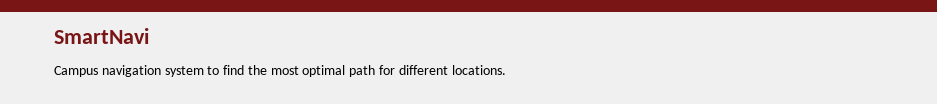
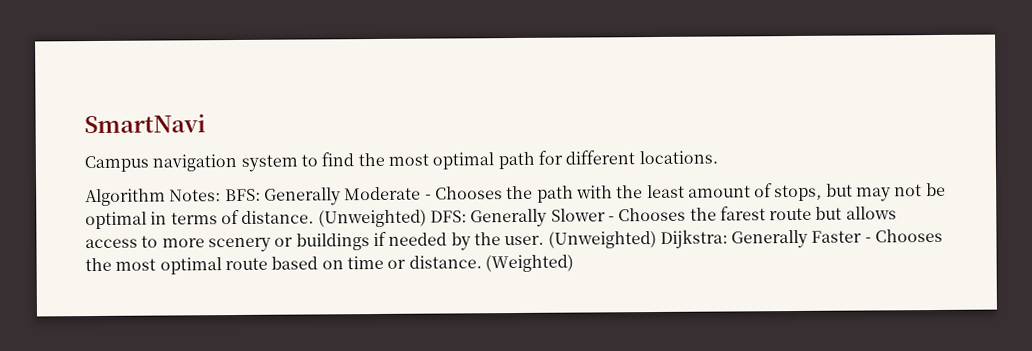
(506, 70) none -> [85,182,946,207] [85,206,897,230] [85,228,944,253] [85,254,574,275] // Algorithm Notes: BFS: Generally Moderate - Chooses the path with the least amount of stops, but may not be optimal in terms of distance. (Unweighted) DFS: Generally Slower - Chooses the farest route but allows access to more scenery or buildings if needed by the user. (Unweighted) Dijkstra: Generally Faster - Chooses the most optimal route based on time or distance. (Weighted)

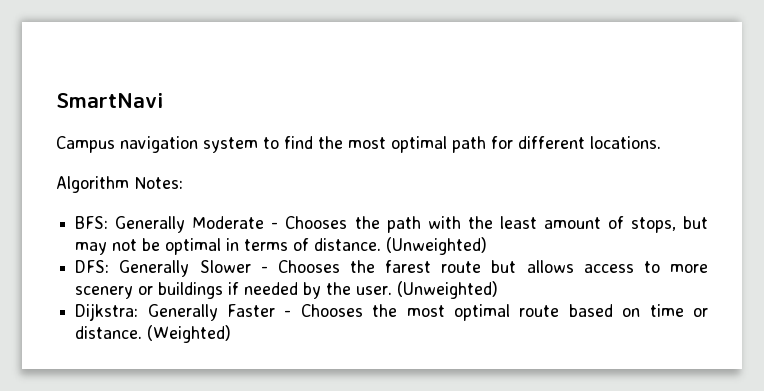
(222, 195) none -> (183, 183) //
(427, 218) none -> (488, 246) //
(657, 239) none -> (499, 290) //

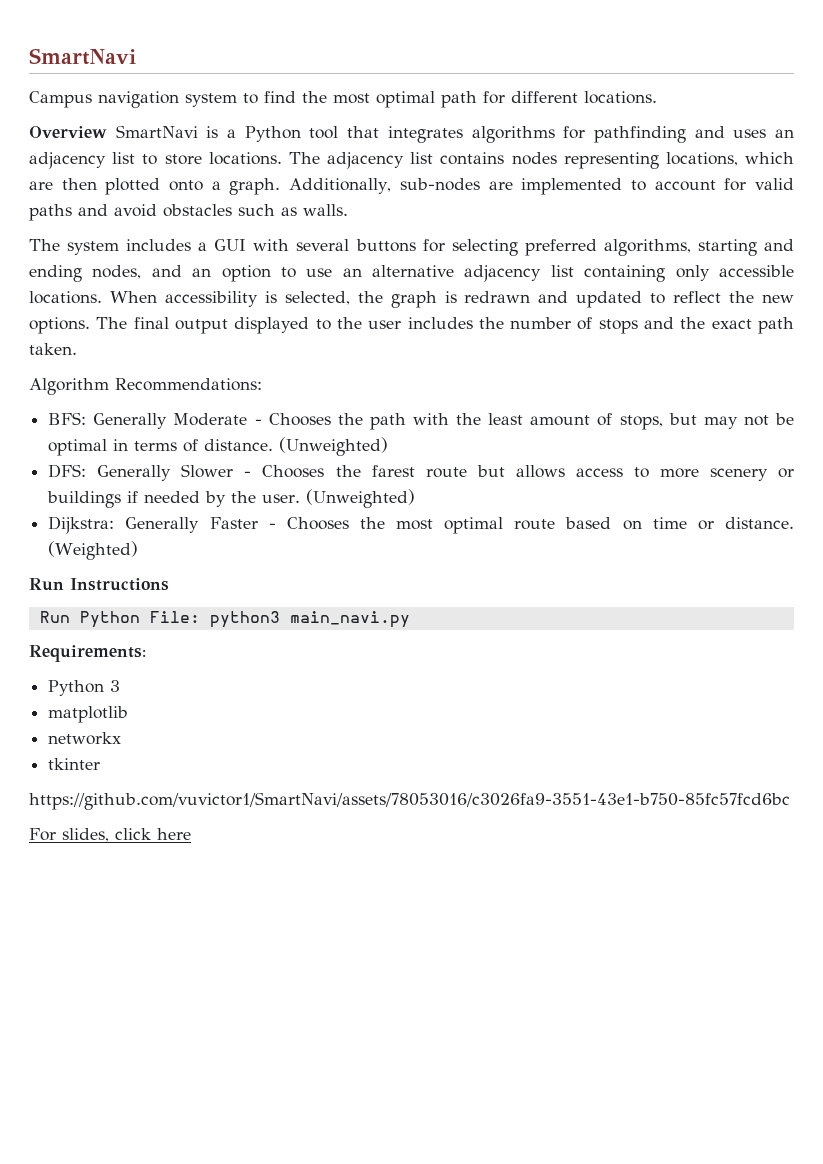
(661, 142) none -> [29,125,795,143] [29,152,794,169] [29,178,795,195] [29,204,348,221] [29,239,795,256] [29,265,794,282] [29,291,795,308] [29,317,794,334] [29,343,77,355] // Overview SmartNavi is a Python tool that integrates algorithms for pathfinding and uses an adjacency list to store locations. The adjacency list contains nodes representing locations, which are then plotted onto a graph. Additionally, sub-nodes are implemented to account for valid paths and avoid obstacles such as walls. // The system includes a GUI with several buttons for selecting preferred algorithms, starting and ending nodes, and an option to use an alternative adjacency list containing only accessible locations. When accessibility is selected, the graph is redrawn and updated to reflect the new options. The final output displayed to the user includes the number of stops and the exact path taken.
[134,177,183,189] Notes: -> [115,378,262,391] Recommendations:
(232, 334) none -> [29,578,169,591] [39,611,410,628] [29,645,146,662] [48,680,121,696] [48,706,129,723] [48,732,122,745] [48,758,101,770] [29,792,790,810] [29,828,191,842] // Run Instructions // Run Python File: python3 main_navi.py // Requirements: // Python 3 // matplotlib // networkx // tkinter // https://github.com/vuvictor1/SmartNavi/assets/78053016/c3026fa9-3551-43e1-b750-85fc57fcd6bc // For slides, click here

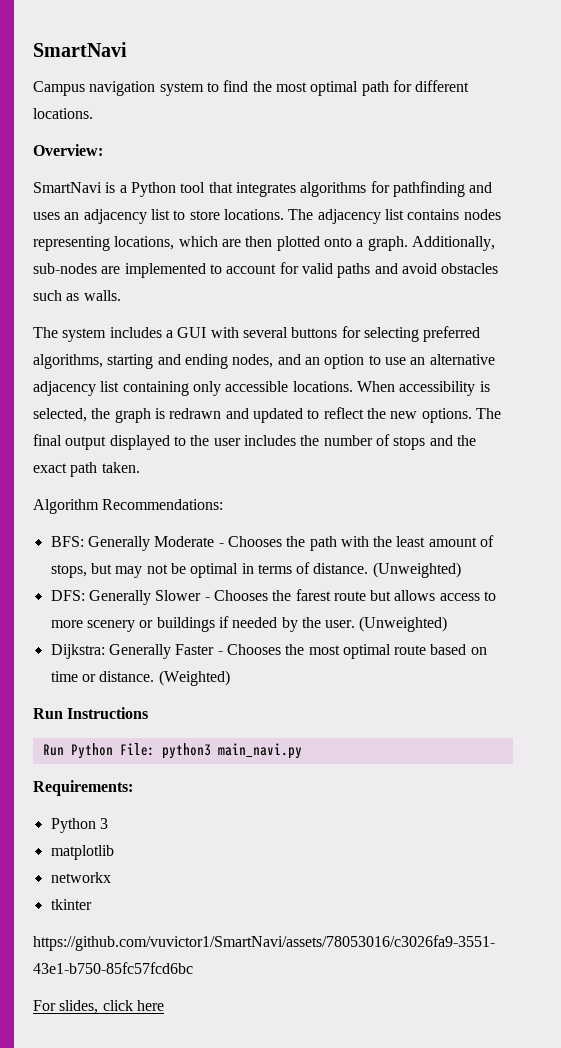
[29,126,107,138] Overview -> [33,144,103,156] Overview: //

